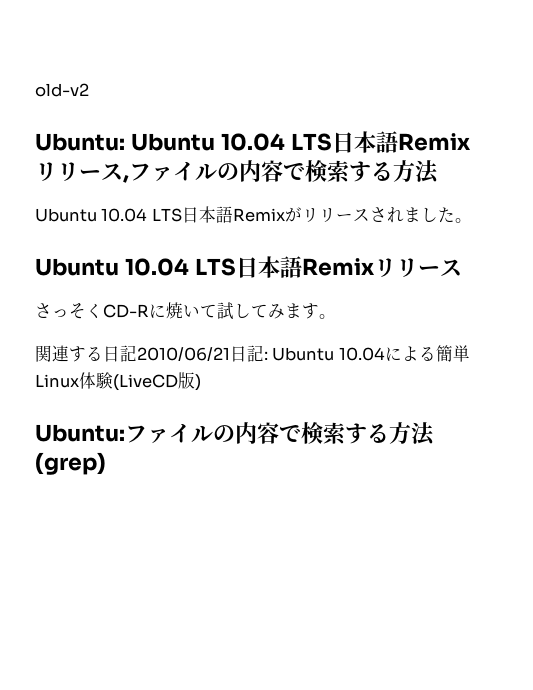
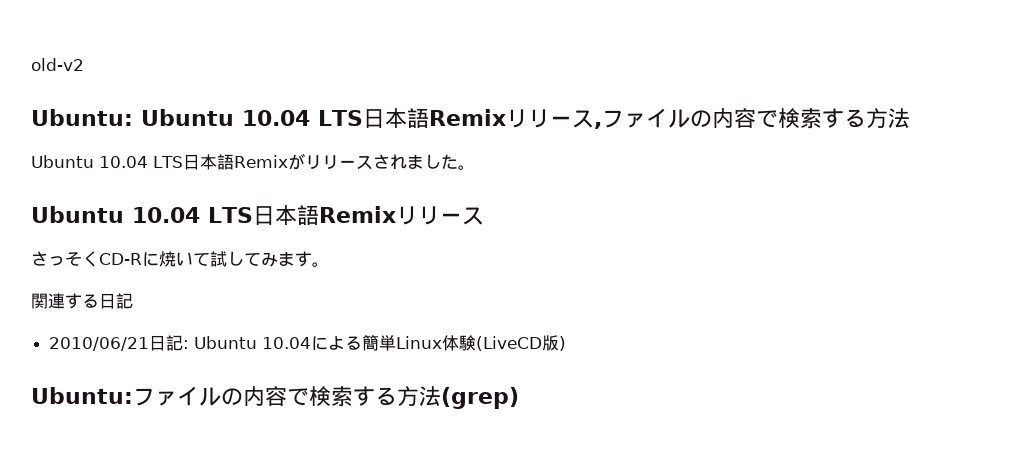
(137, 353) none -> (133, 301) //

